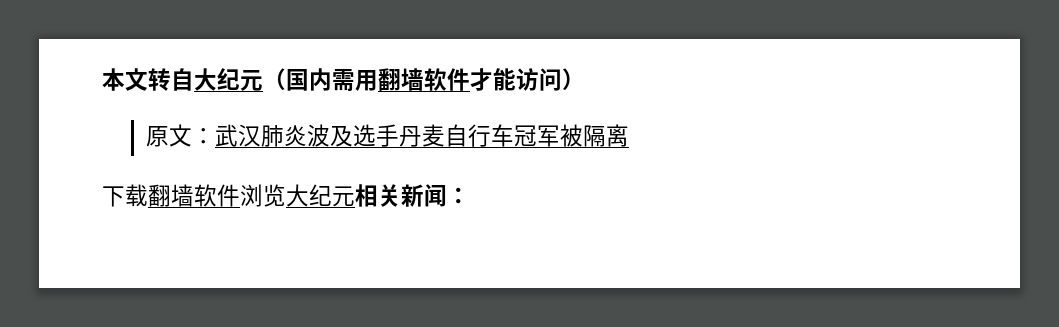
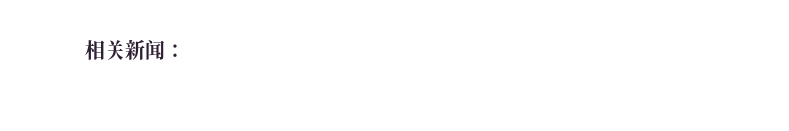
[102,68,585,91] [146,124,630,147] [102,184,355,207] 本文转自大纪元（国内需用翻墙软件才能访问） // 原文：武汉肺炎波及选手丹麦自行车冠军被隔离 // 下载翻墙软件浏览大纪元 -> (85, 50) none

